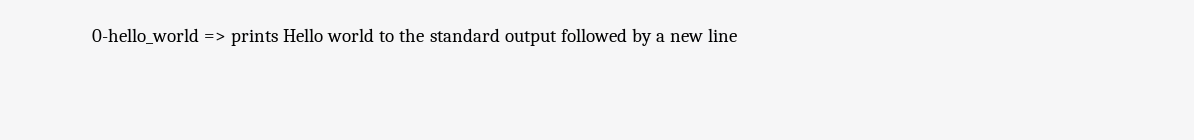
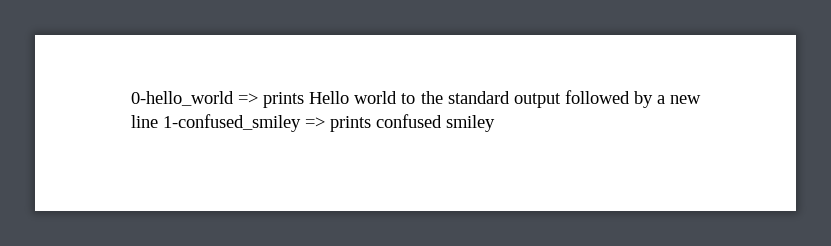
(738, 35) none -> [163,114,495,132] 1-confused_smiley => prints confused smiley

